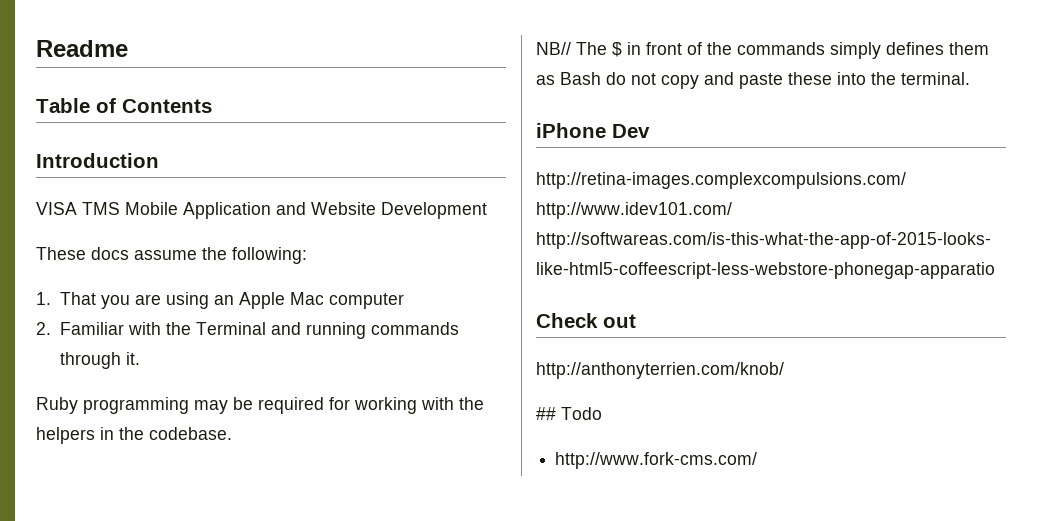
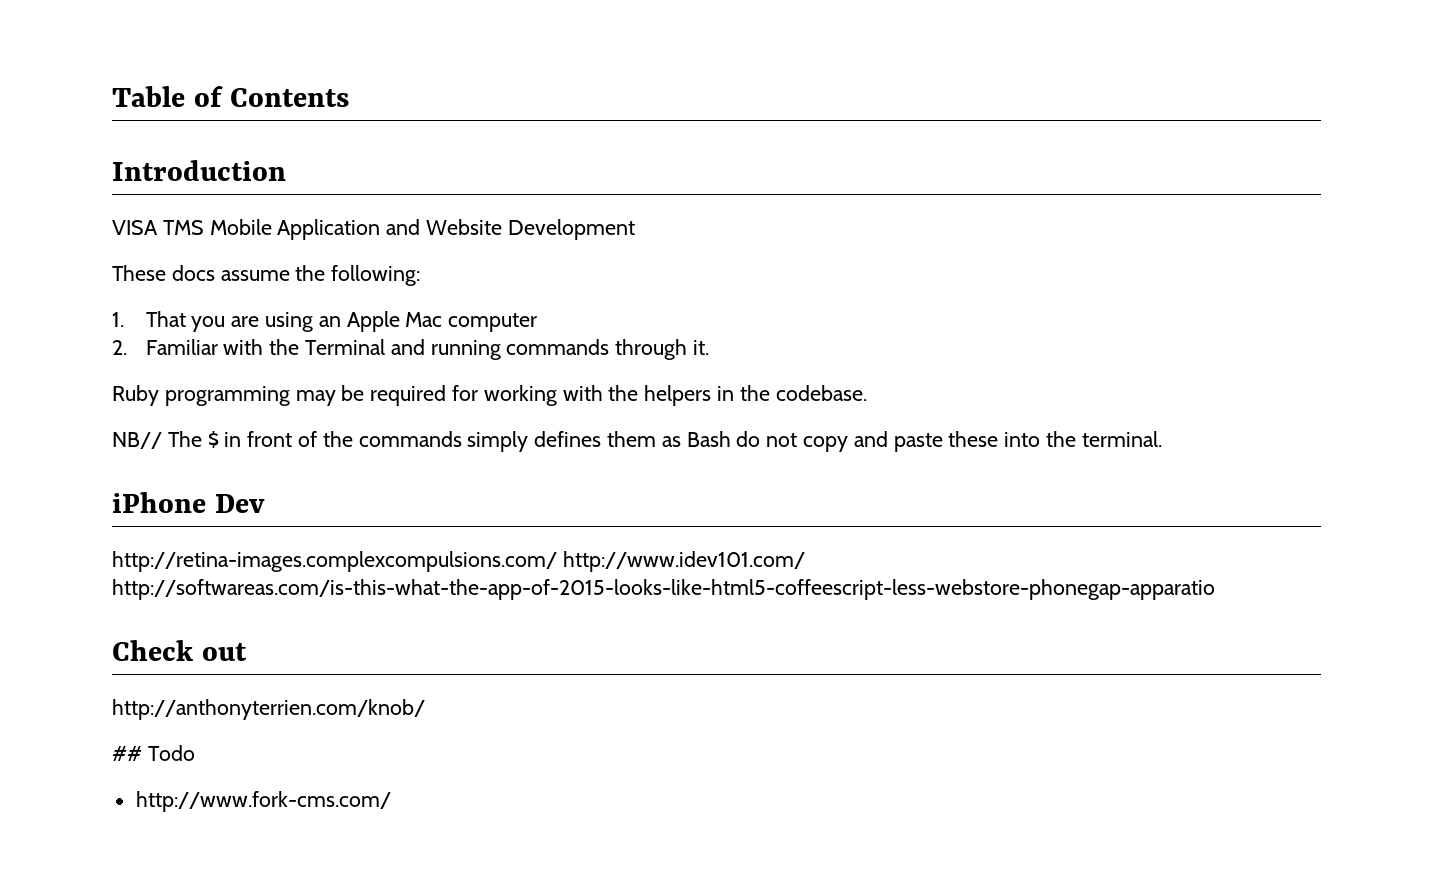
[36,40,128,57] Readme // -> (112, 96) none

